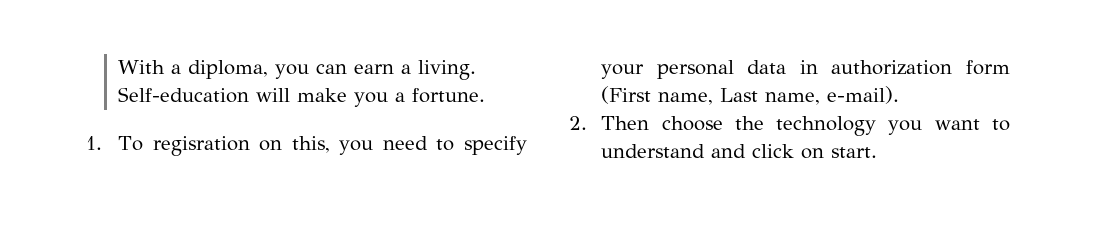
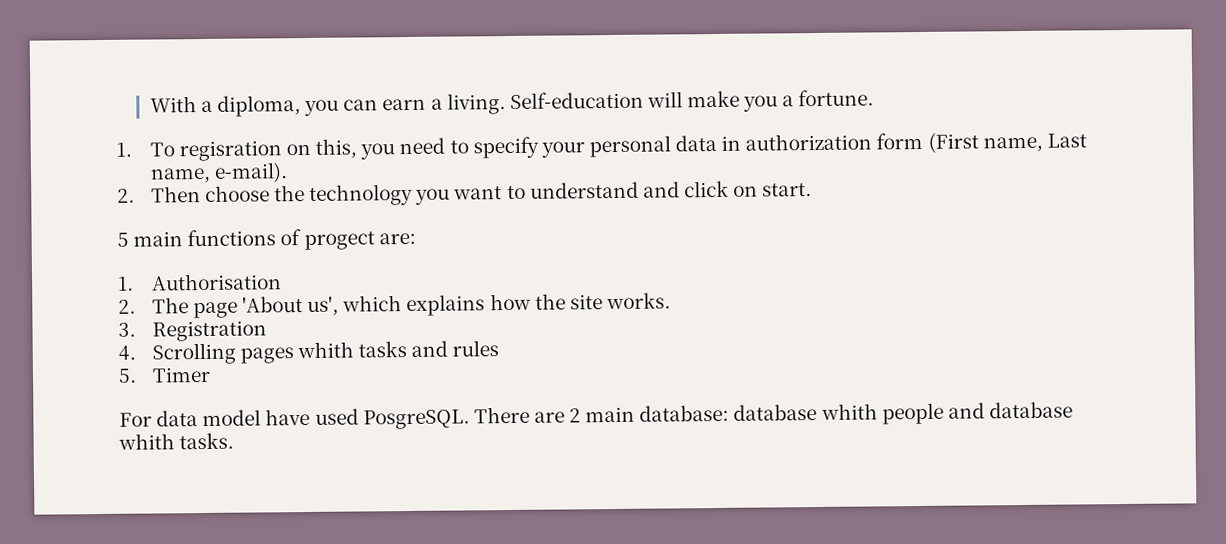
(878, 152) none -> [117,229,416,251] [118,273,282,291] [118,292,671,319] [118,320,267,342] [118,340,500,365] [118,366,211,383] [119,401,1073,430] [118,432,235,450] // 5 main functions of progect are: // 1. Authorisation // 2. The page 'About us', which explains how the site works. // 3. Registration // 4. Scrolling pages whith tasks and rules // 5. Timer // For data model have used PosgreSQL. There are 2 main database: database whith people and database whith tasks.

